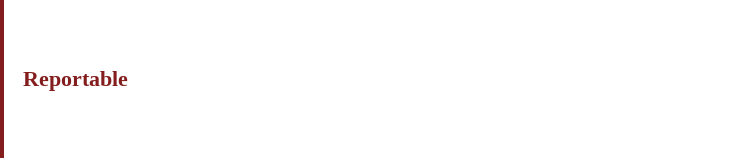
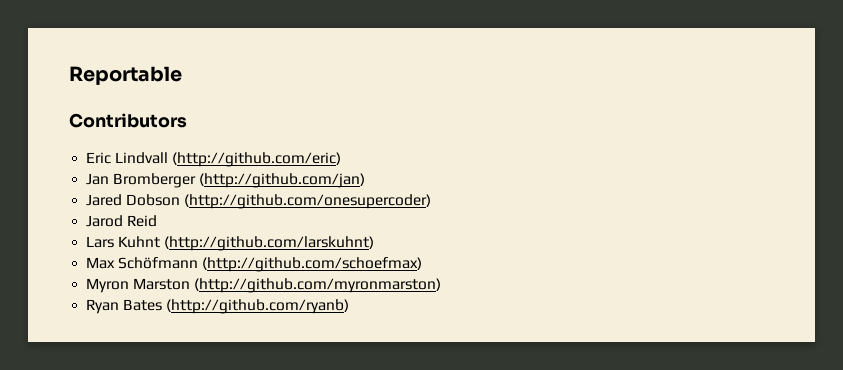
(128, 81) none -> [69,113,187,128] [86,152,342,167] [86,173,366,188] [86,194,432,209] [86,215,158,227] [86,236,375,251] [86,257,423,272] [86,278,442,293] [86,299,350,314] // Contributors // Eric Lindvall (http://github.com/eric) // Jan Bromberger (http://github.com/jan) // Jared Dobson (http://github.com/onesupercoder) // Jarod Reid // Lars Kuhnt (http://github.com/larskuhnt) // Max Schöfmann (http://github.com/schoefmax) // Myron Marston (http://github.com/myronmarston) // Ryan Bates (http://github.com/ryanb)

